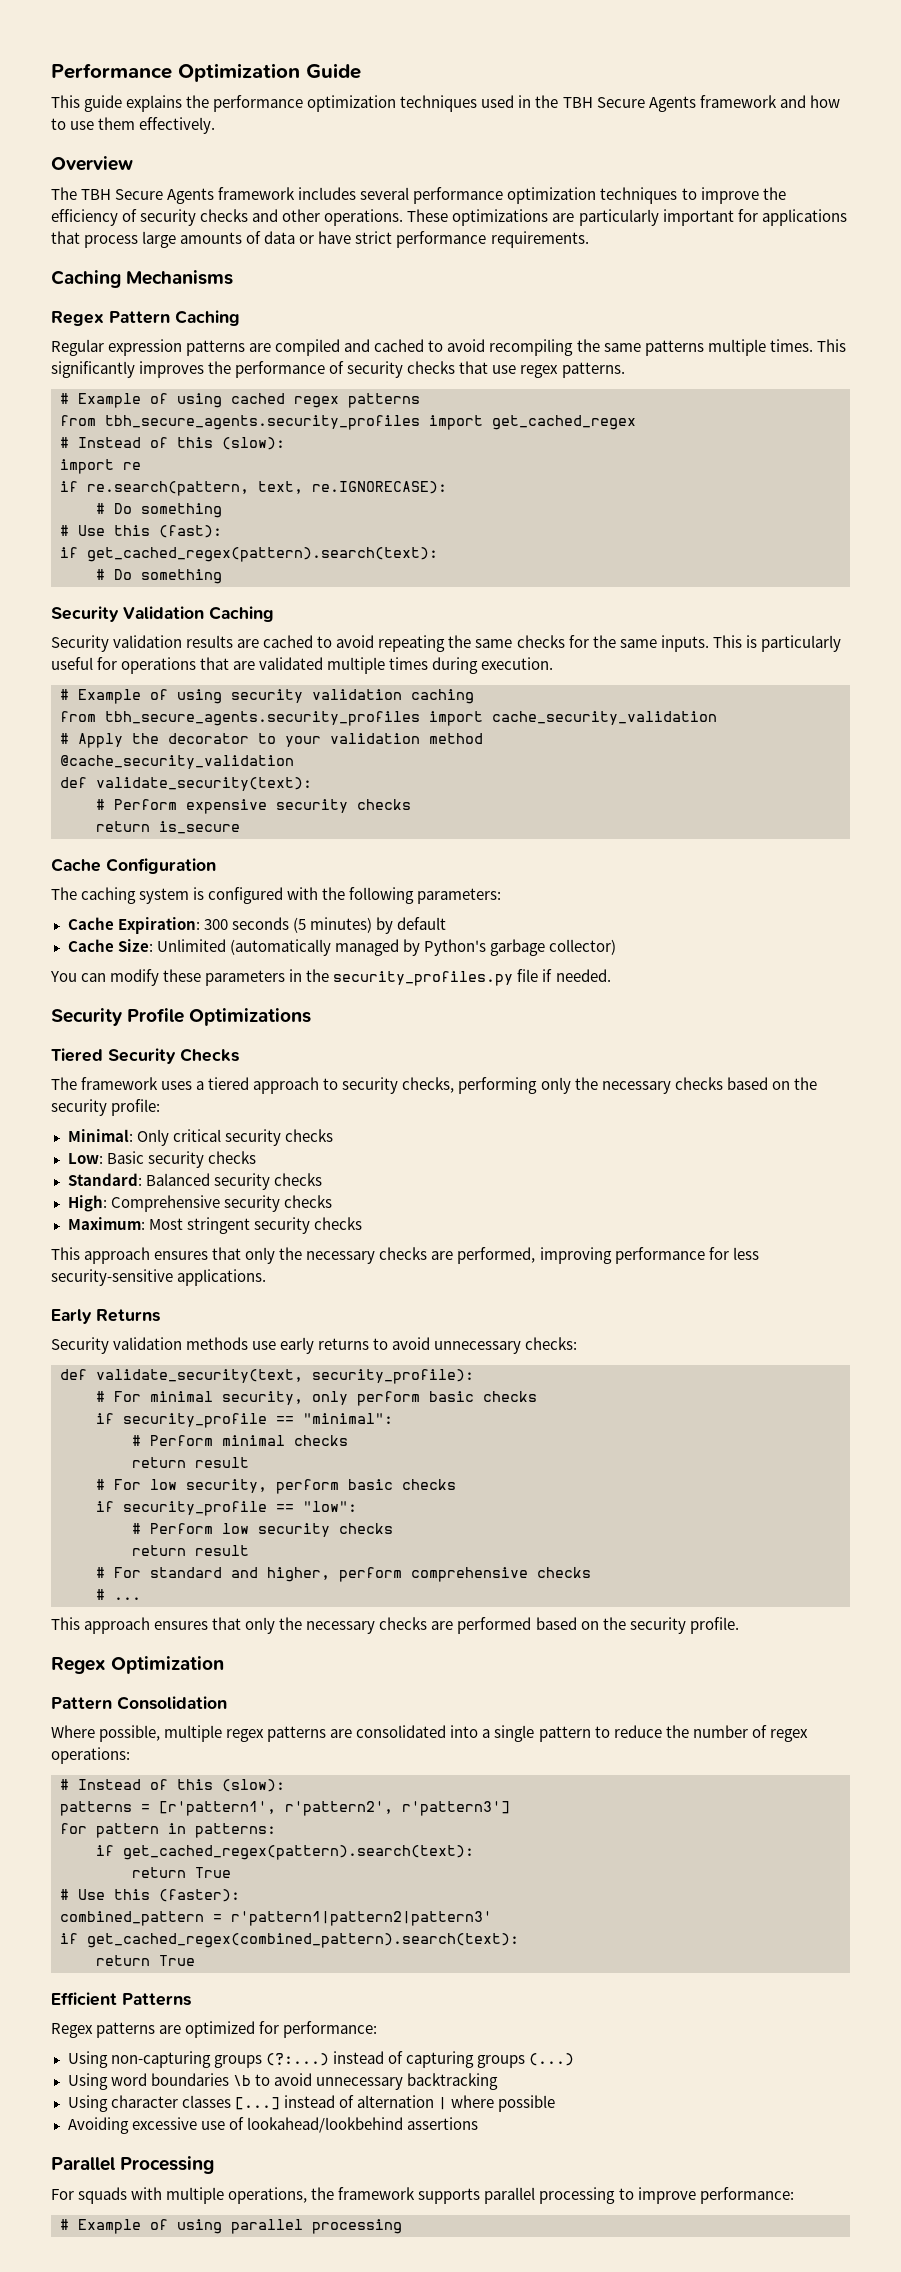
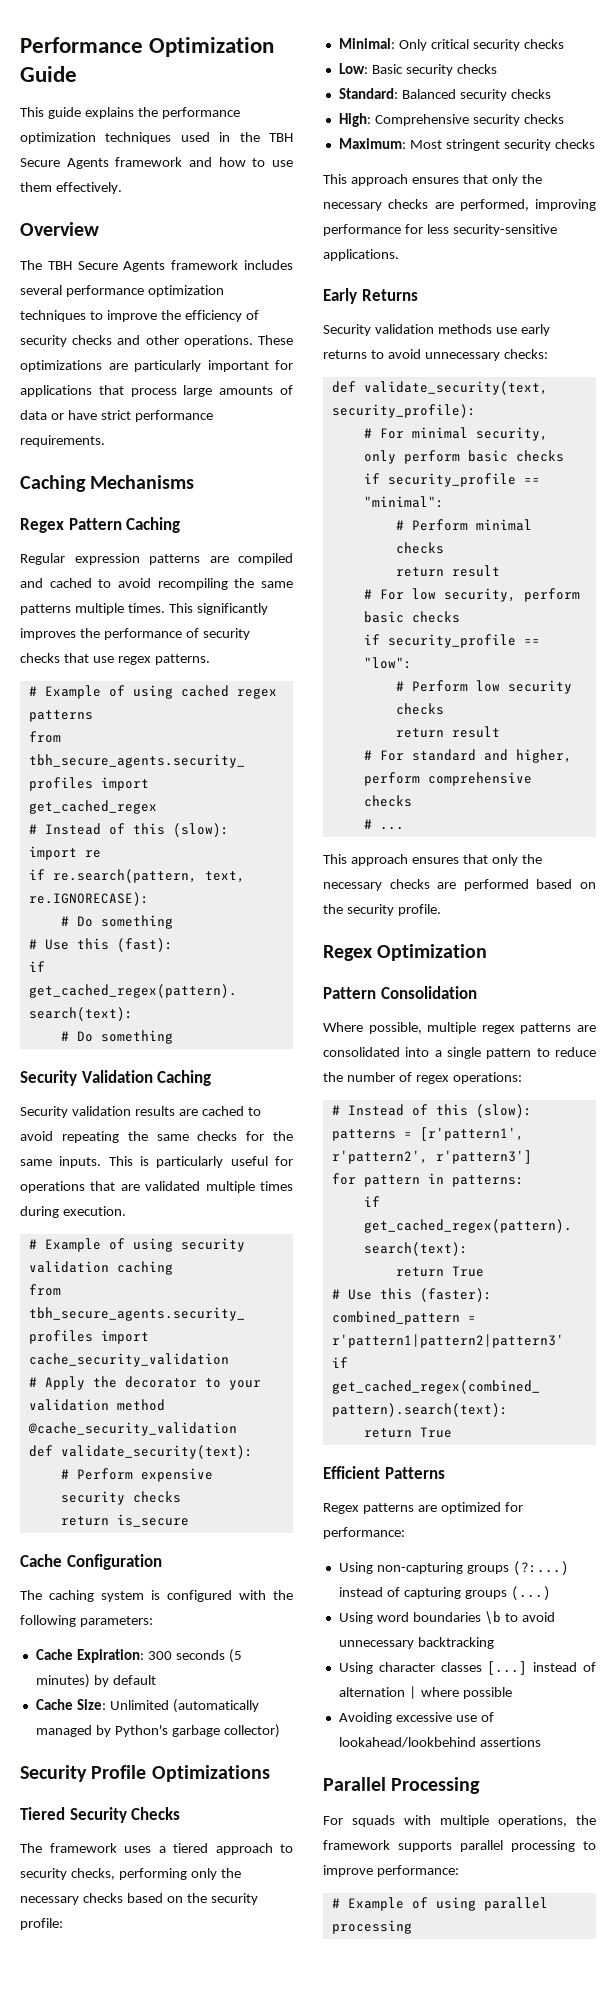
[50,969,611,986] // You can modify these parameters in the security_profiles.py file if needed. -> (280, 1731) none

